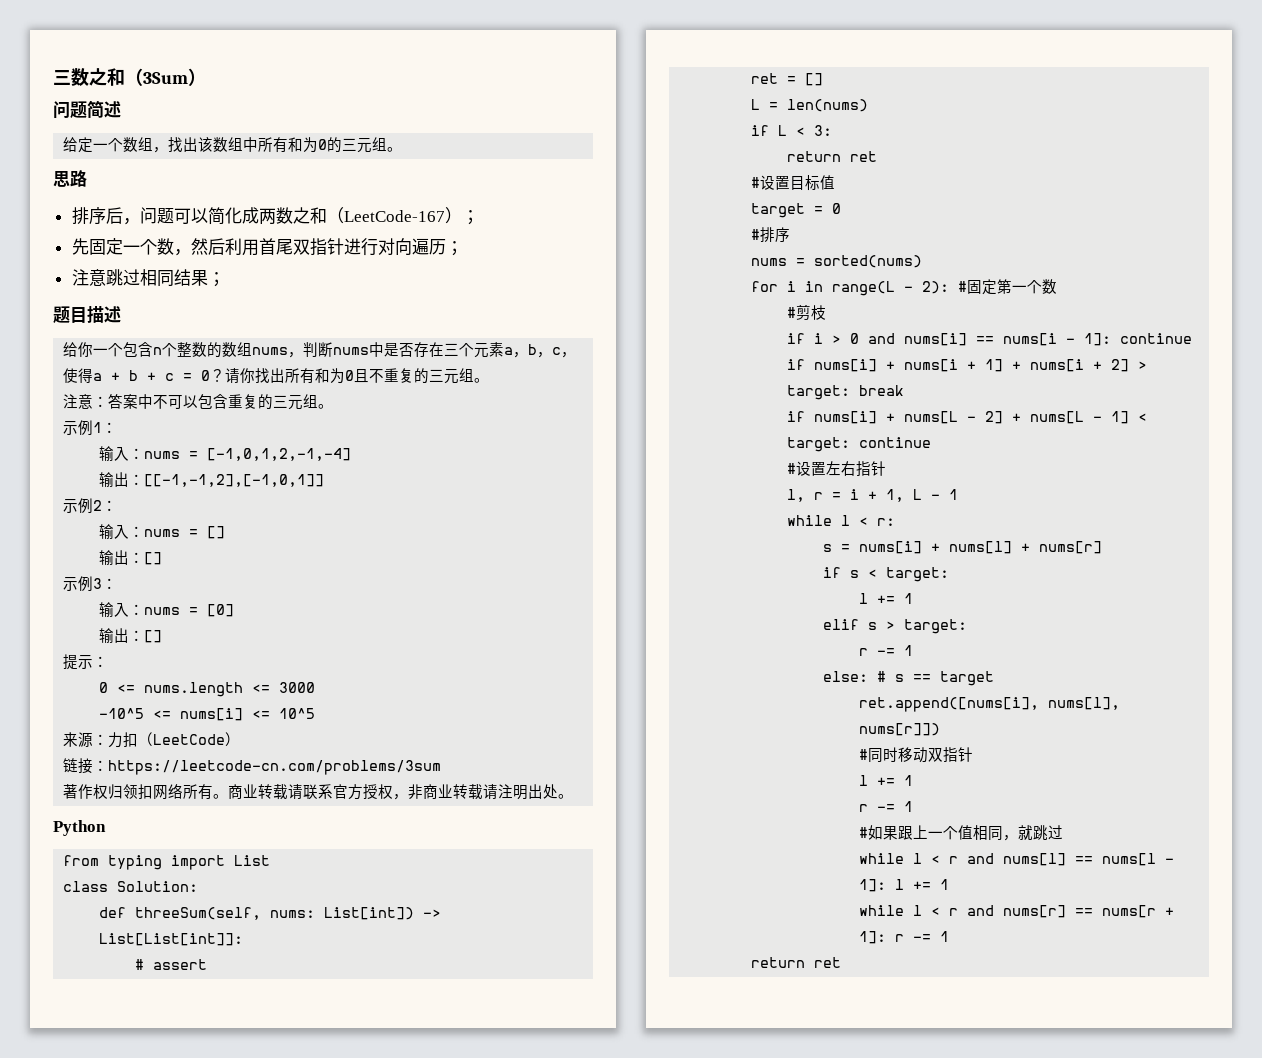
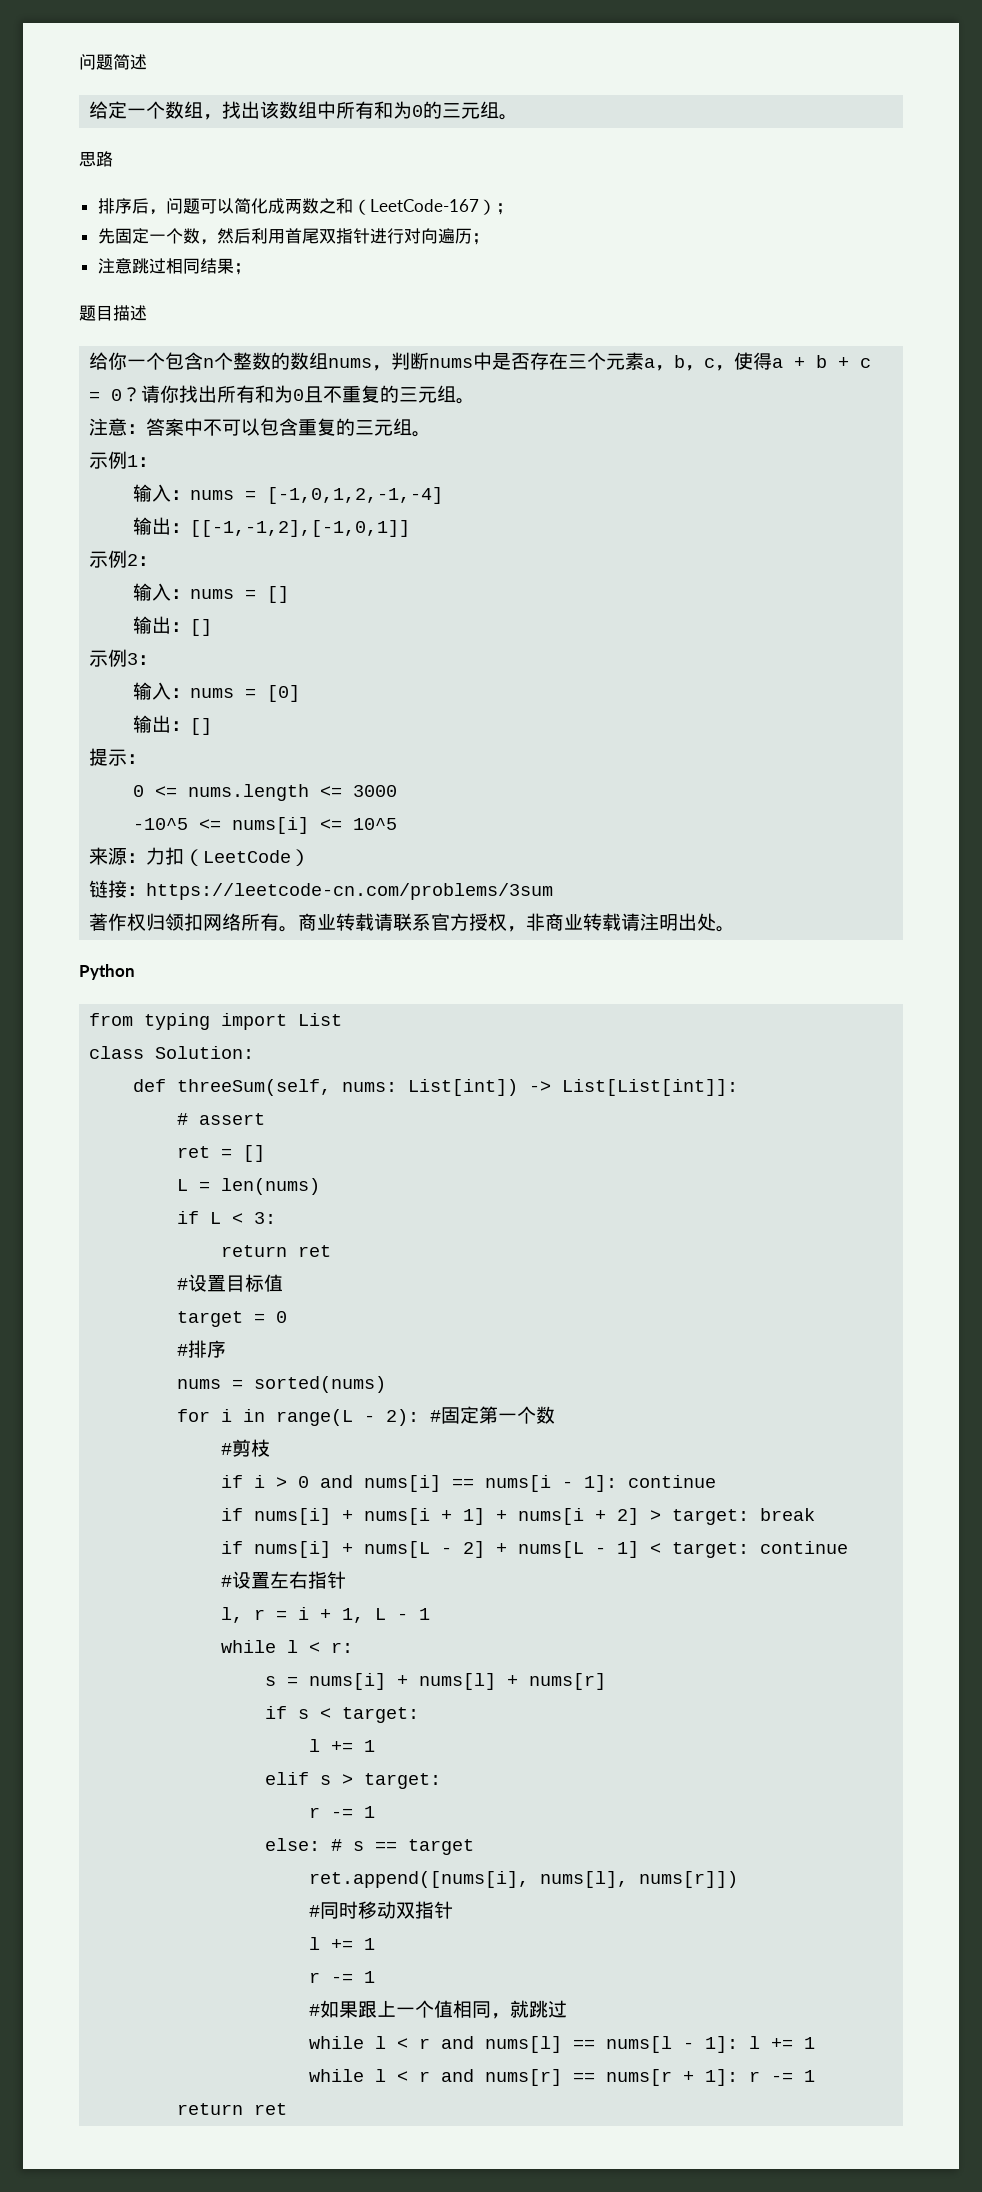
[53,68,206,86] 三数之和（3Sum） // -> (79, 62) none

